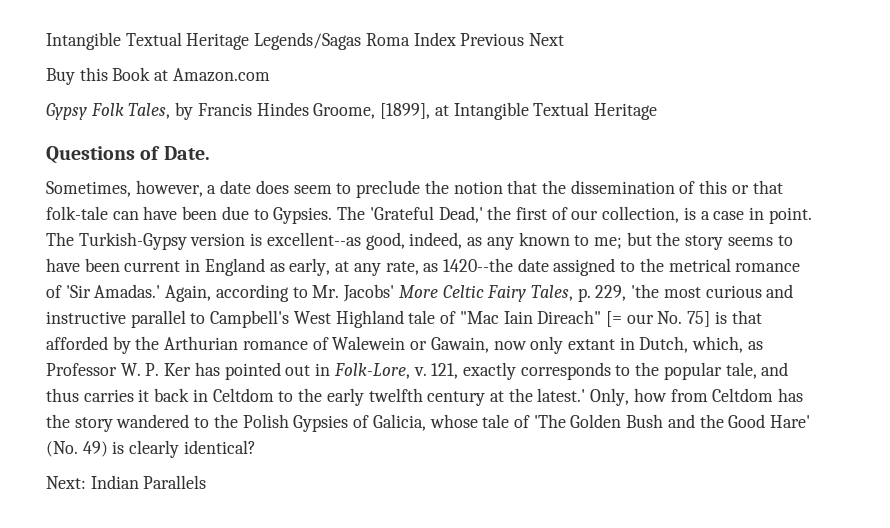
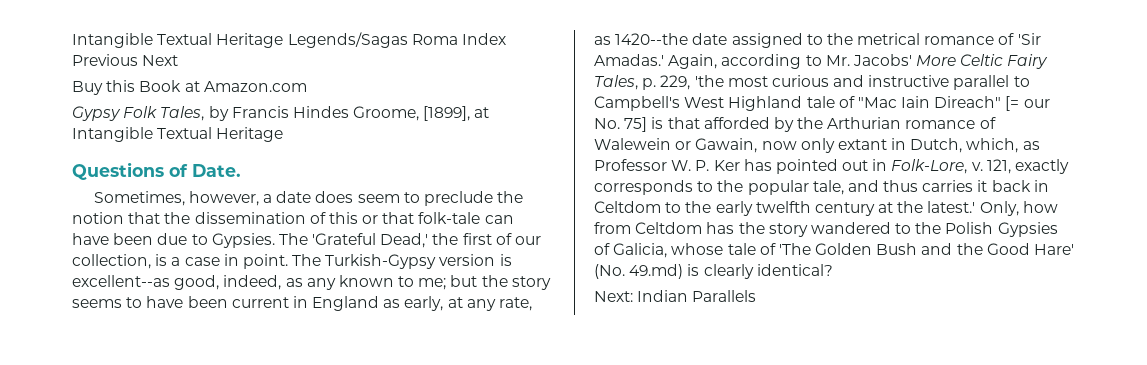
[82,441,108,457] 49) -> [629,264,684,279] 49.md)

